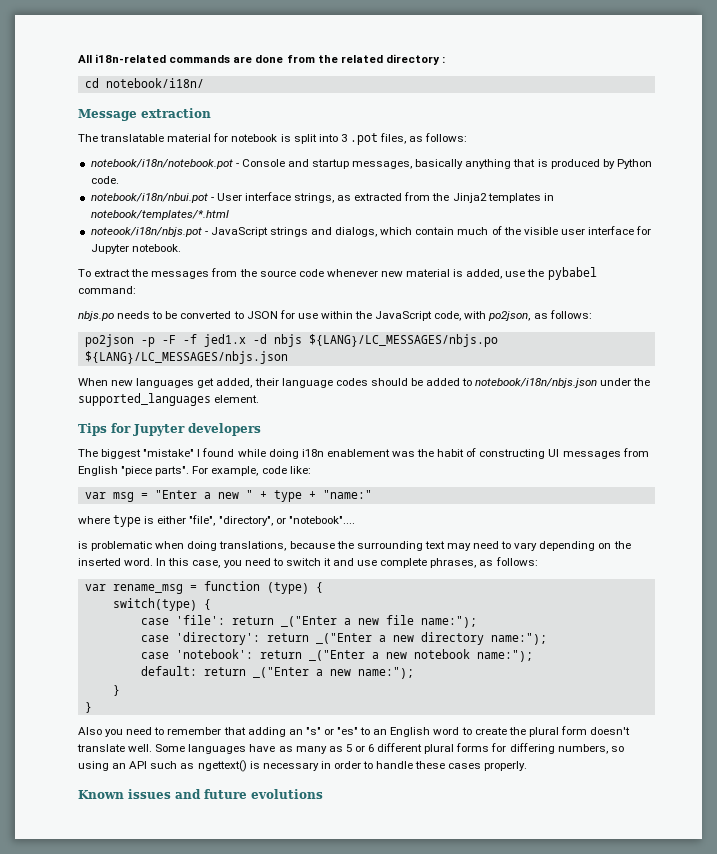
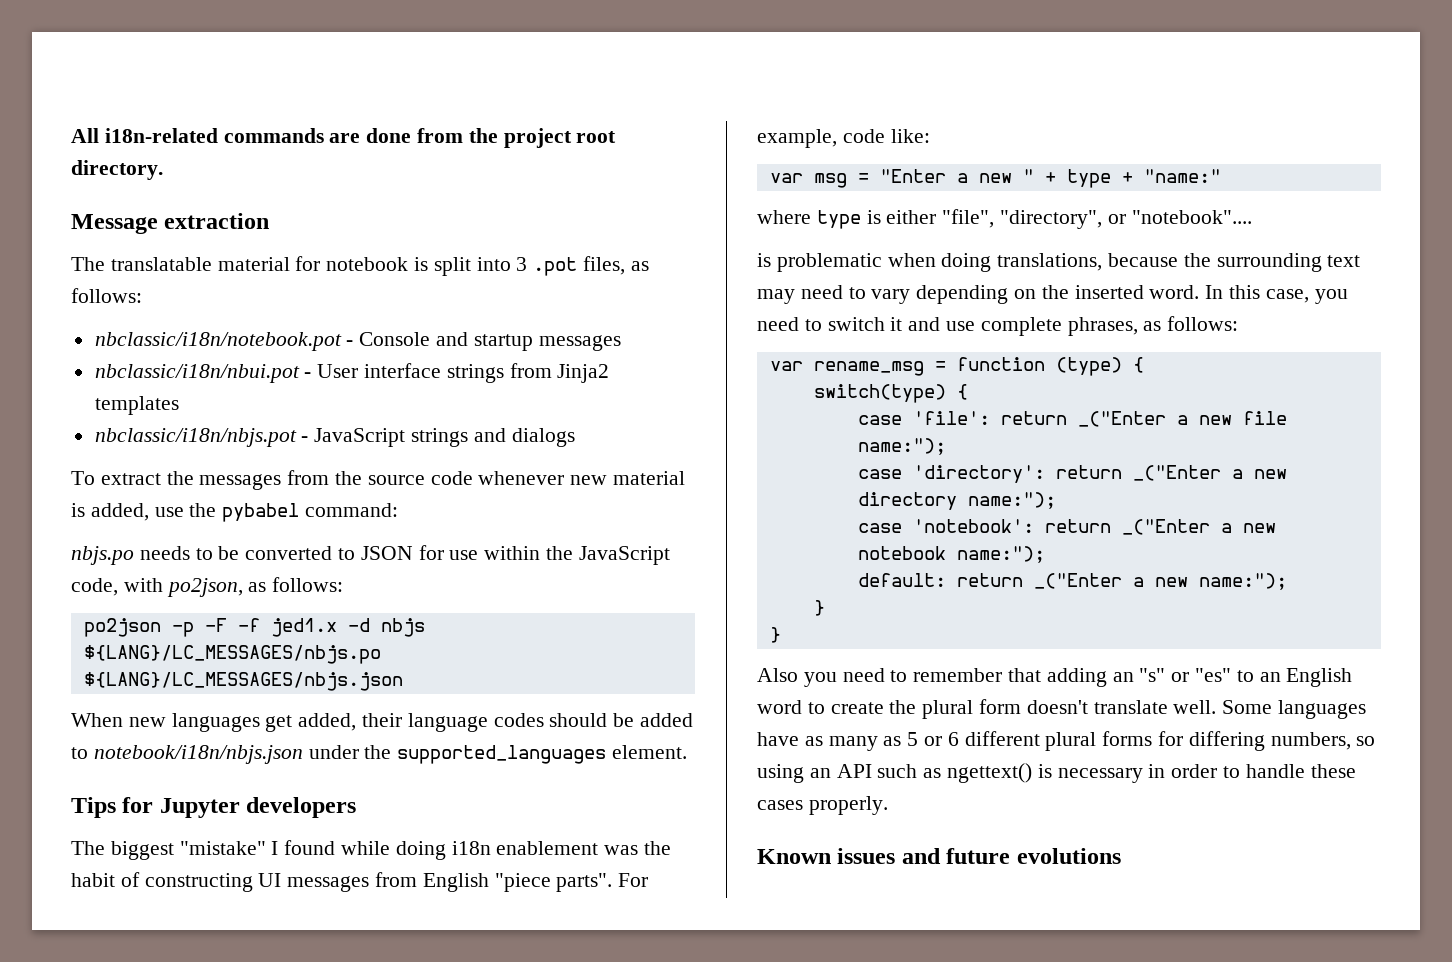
[340,54,445,65] [84,78,204,88] related directory : // cd notebook/i18n/ -> [503,128,617,148] [71,160,163,180] project root directory.
[90,159,233,169] notebook/i18n/notebook.pot -> [94,332,342,351] nbclassic/i18n/notebook.pot
[352,159,652,169] [90,176,119,184] [90,192,450,203] messages, basically anything that is produced by Python code. // notebook/i18n/nbui.pot - User interface strings, as extracted from the -> [538,335,621,351] [94,363,552,383] messages // nbclassic/i18n/nbui.pot - User interface strings from
[543,193,554,201] [90,210,229,220] [90,227,202,237] in notebook/templates/*.html // noteook/i18n/nbjs.pot -> [94,428,297,447] // nbclassic/i18n/nbjs.pot
[335,226,652,237] [90,244,181,254] dialogs, which contain much of the visible user interface for Jupyter notebook. -> [511,428,575,447] dialogs

